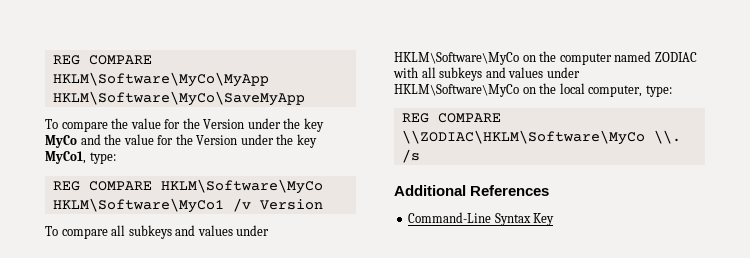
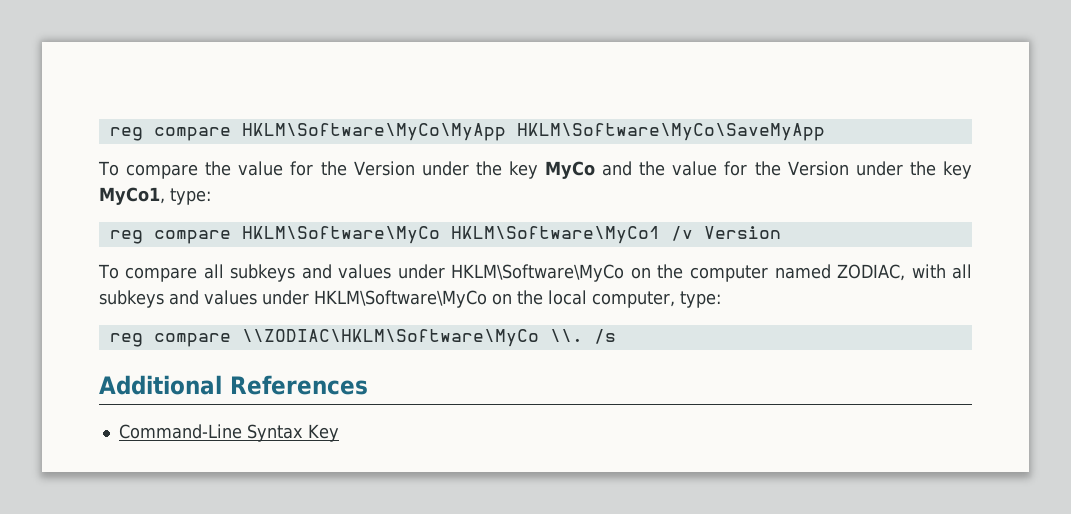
[52,55,152,65] REG COMPARE -> [109,127,231,141] reg compare
[52,181,152,191] REG COMPARE -> [109,230,231,244] reg compare
[654,52,697,62] ZODIAC -> [836,264,905,281] ZODIAC,
[401,113,501,123] REG COMPARE -> [109,333,231,347] reg compare

